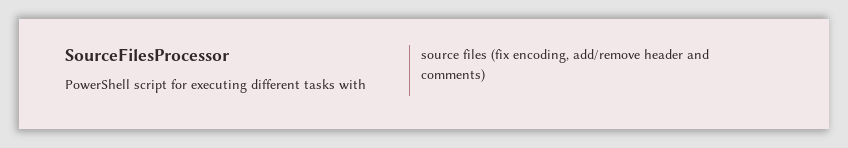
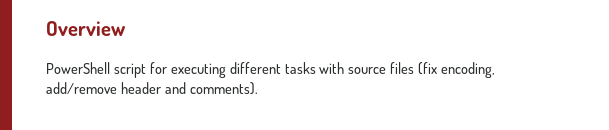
[65,48,230,61] SourceFilesProcessor -> [46,21,126,36] Overview
[421,69,485,82] comments) -> [189,82,258,95] comments).

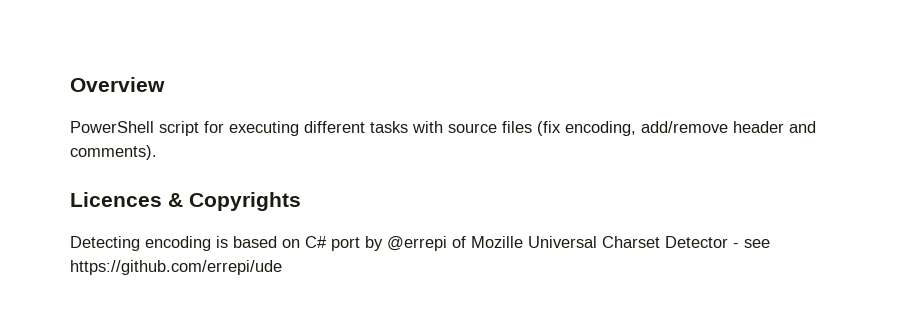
(258, 88) none -> [70,192,301,211] [70,236,770,251] [70,260,282,275] // Licences & Copyrights // Detecting encoding is based on C# port by @errepi of Mozille Universal Charset Detector - see https://github.com/errepi/ude

